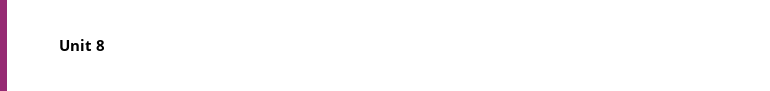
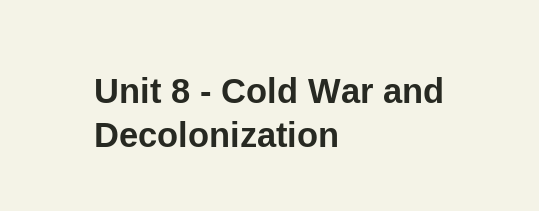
(106, 45) none -> [200,77,444,103] [94,121,339,147] - Cold War and Decolonization

